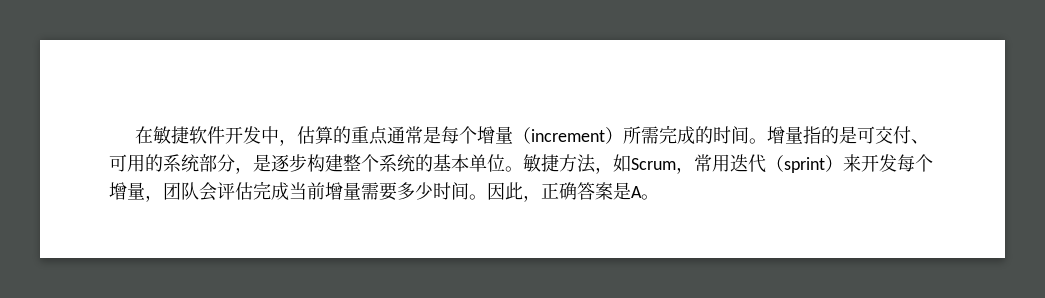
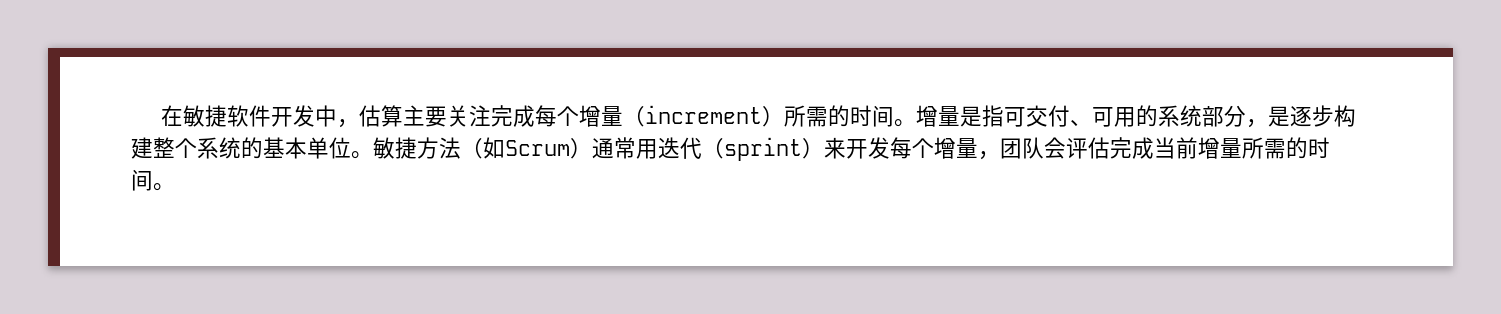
[333,126,442,145] 的重点通常是 -> [403,105,536,127] 主要关注完成
[659,125,696,144] 完成 -> (829, 116) none
[803,126,858,144] 指的是 -> [960,105,1005,127] 是指
[595,154,694,174] ，如Scrum， -> [461,137,614,159] （如Scrum）通
[361,182,642,202] 需要多少时间。因此，正确答案是A -> [1242,137,1330,159] [131,169,153,191] 所需的时间

